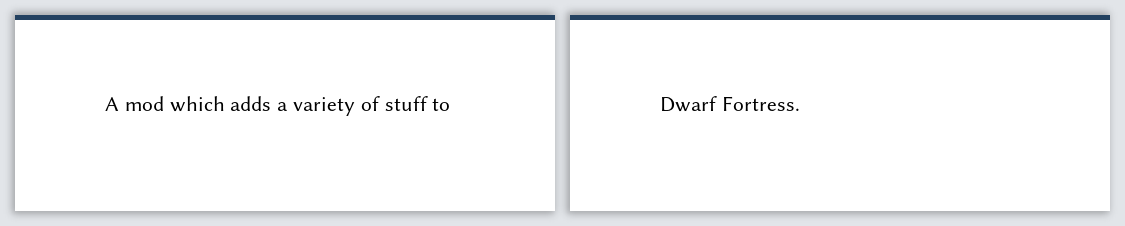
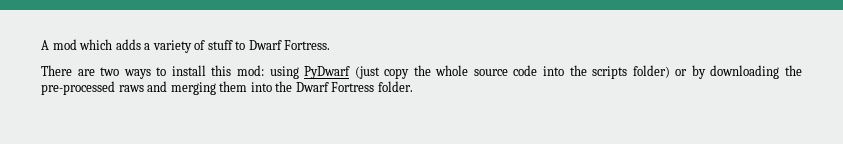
(800, 103) none -> [41,65,803,79] [41,81,413,95] // There are two ways to install this mod: using PyDwarf (just copy the whole source code into the scripts folder) or by downloading the pre-processed raws and merging them into the Dwarf Fortress folder.

